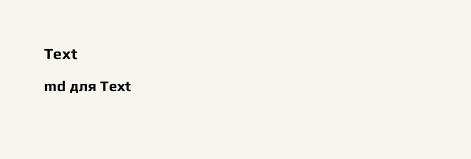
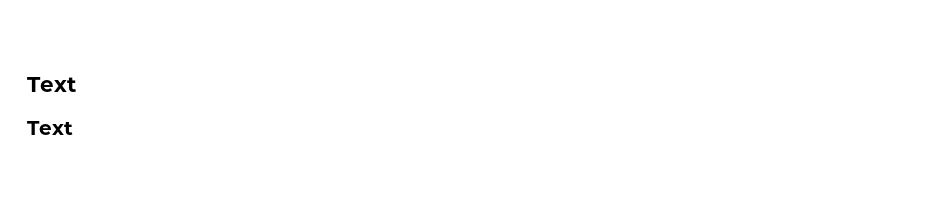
[44,80,96,93] md для -> (76, 84) none

